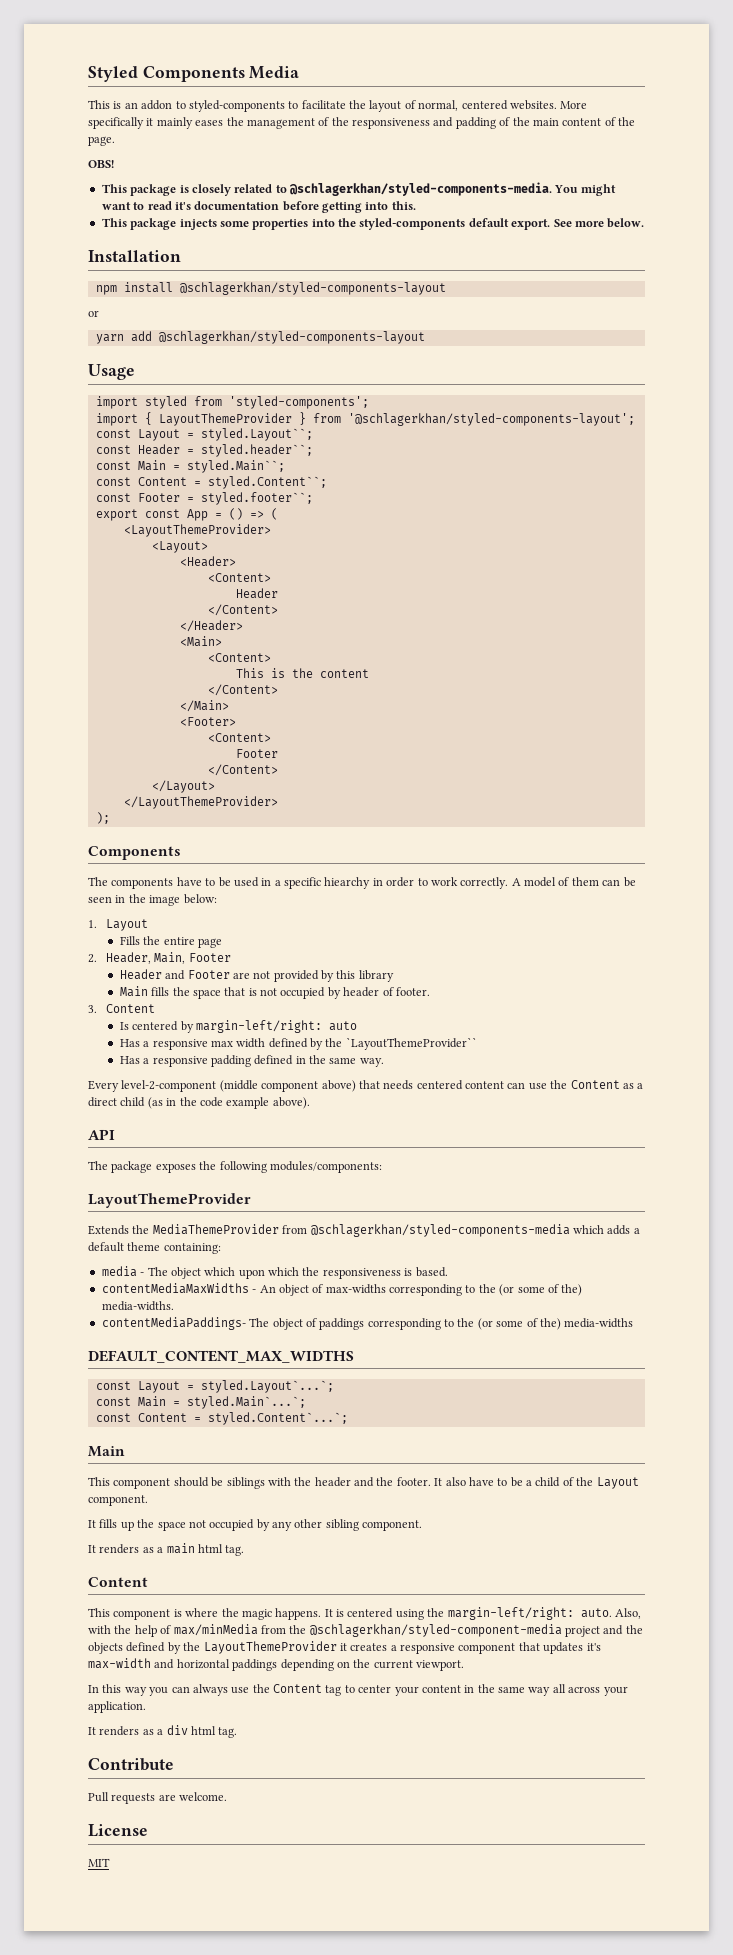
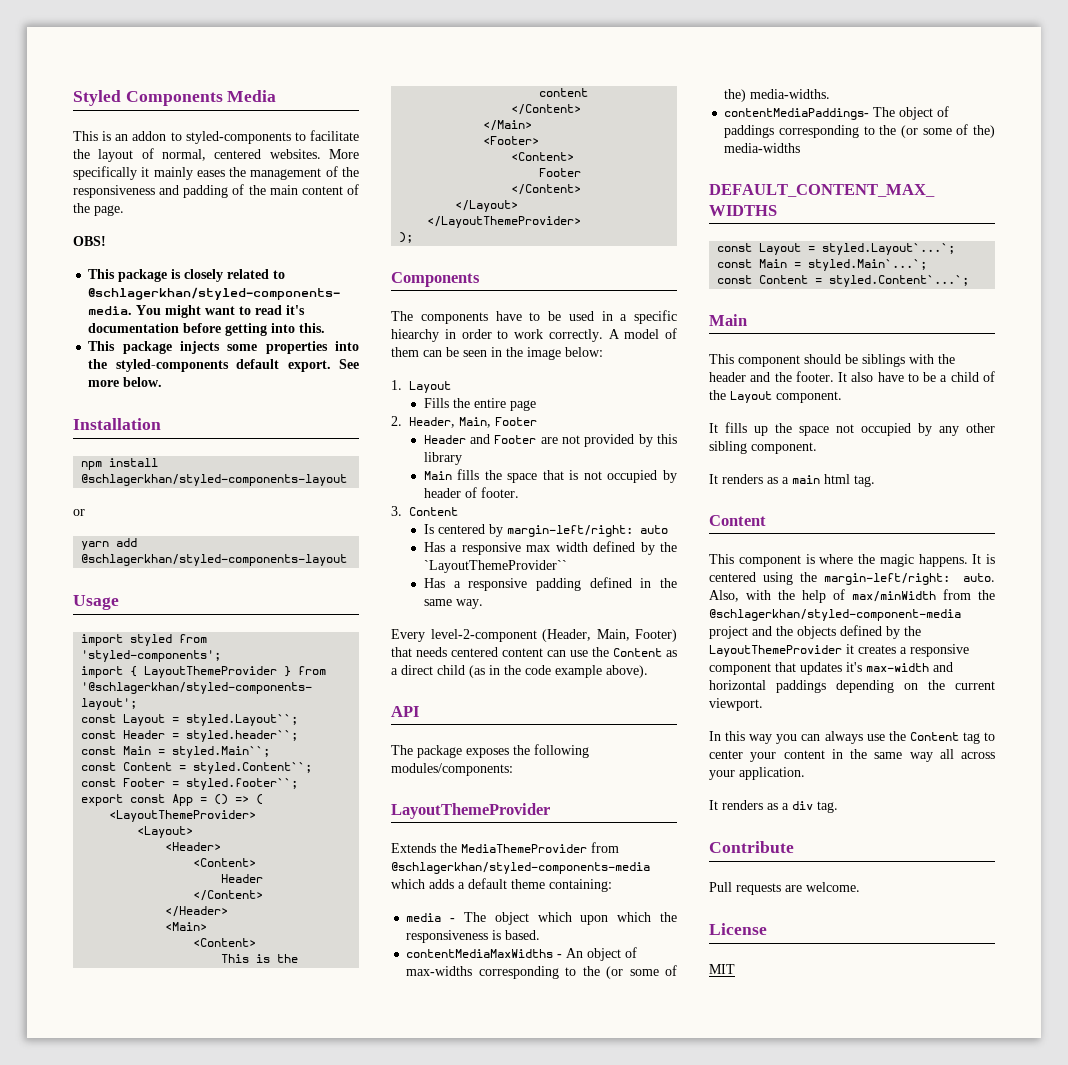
[219,1080,356,1092] (middle component above) -> [542,629,677,642] (Header, Main, Footer)
[173,1624,258,1636] max/minMedia -> [852,591,936,602] max/minWidth
[190,1726,216,1735] html -> (813, 805) none

